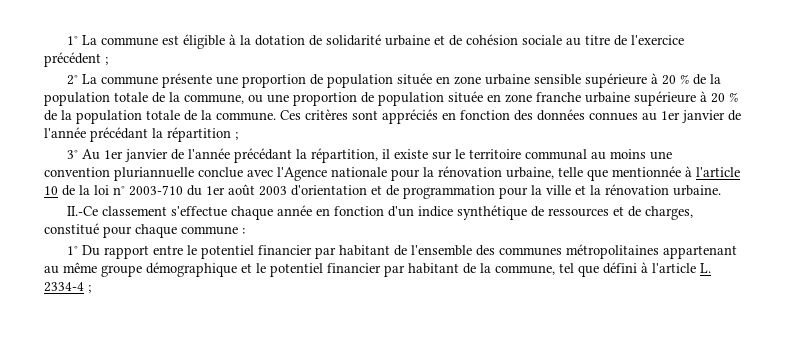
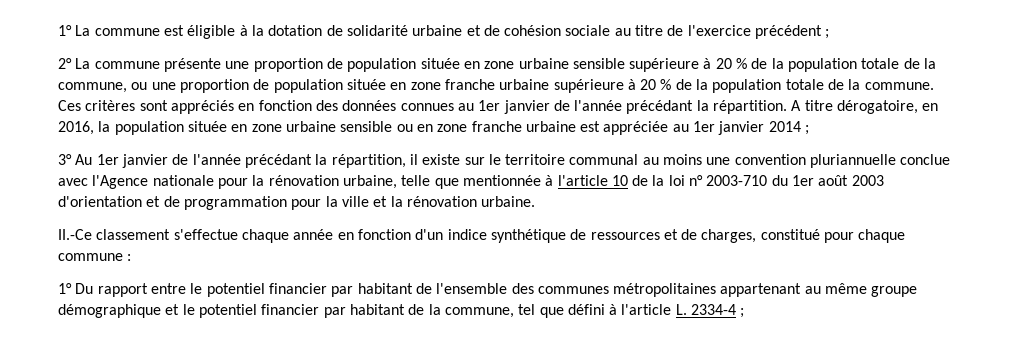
[167,127,231,142] répartition -> [713,100,939,114] [58,121,801,135] répartition. A titre dérogatoire, en 2016, la population située en zone urbaine sensible ou en zone franche urbaine est appréciée au 1er janvier 2014

